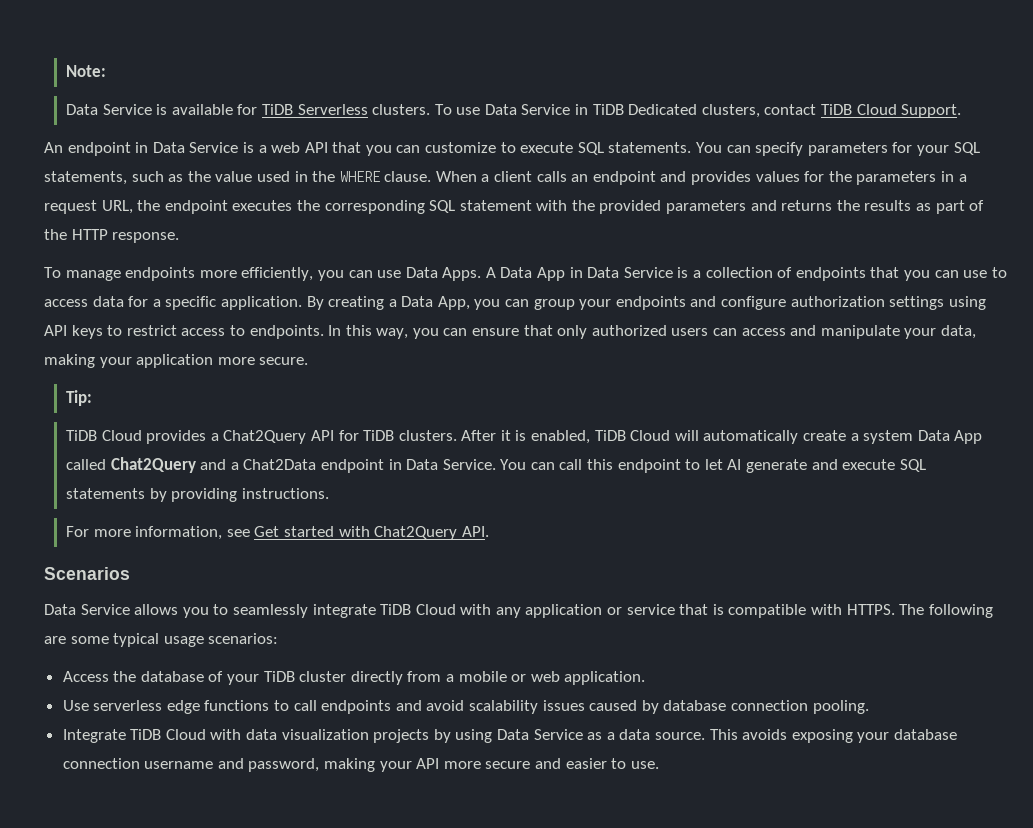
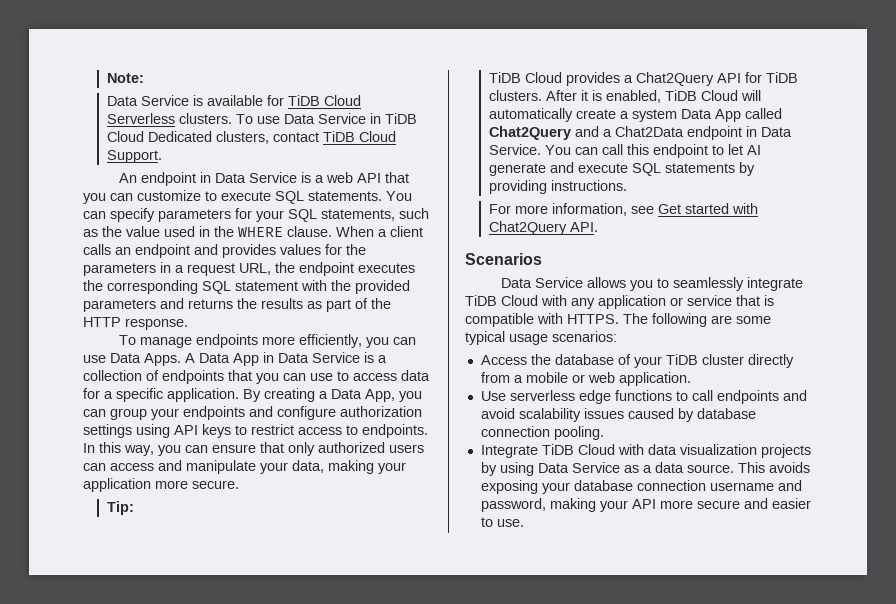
(293, 109) none -> [323,95,361,106] Cloud
(624, 109) none -> [106,131,144,142] Cloud

